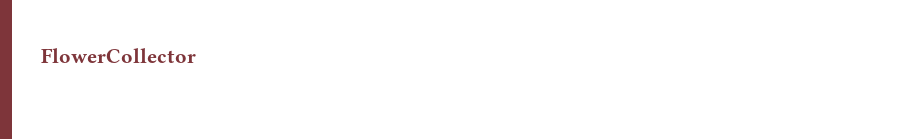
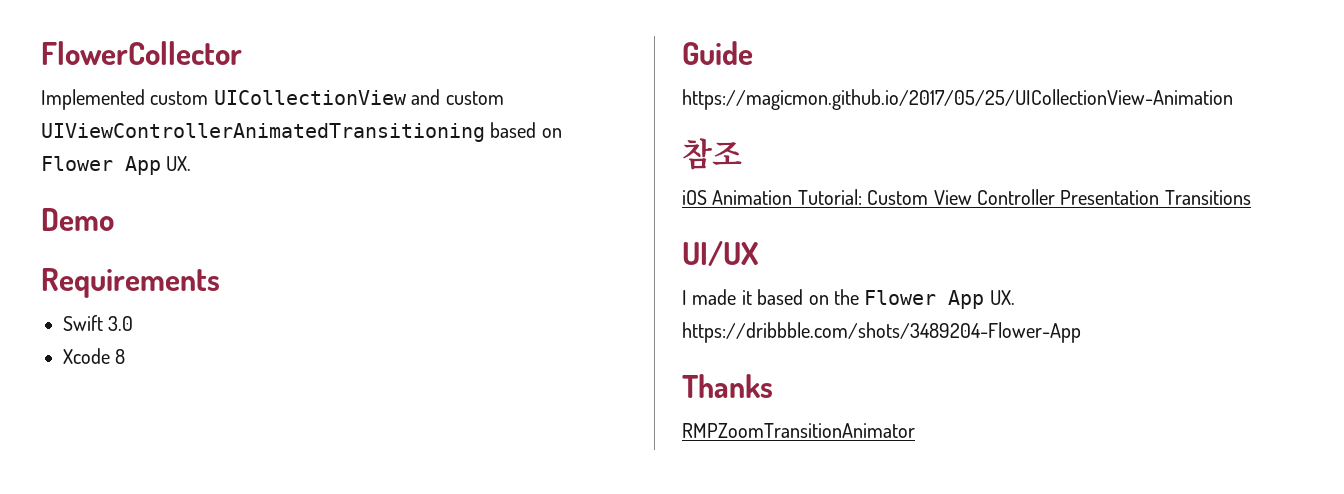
(196, 55) none -> [41,89,504,110] [41,122,562,142] [41,156,192,175] [41,208,114,231] [41,268,220,298] [63,315,134,331] [63,348,126,364] [682,41,753,65] [682,89,1233,110] [682,138,742,170] [682,189,1251,205] [682,241,758,266] [682,289,1015,309] [682,322,1081,343] [682,374,773,398] [682,423,915,438] // Implemented custom UICollectionView and custom UIViewControllerAnimatedTransitioning based on Flower App UX. // Demo // Requirements // Swift 3.0 // Xcode 8 // Guide // https://magicmon.github.io/2017/05/25/UICollectionView-Animation // 참조 // iOS Animation Tutorial: Custom View Controller Presentation Transitions // UI/UX // I made it based on the Flower App UX. https://dribbble.com/shots/3489204-Flower-App // Thanks // RMPZoomTransitionAnimator

